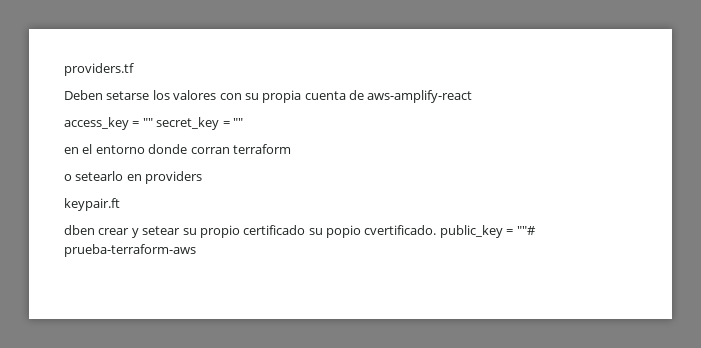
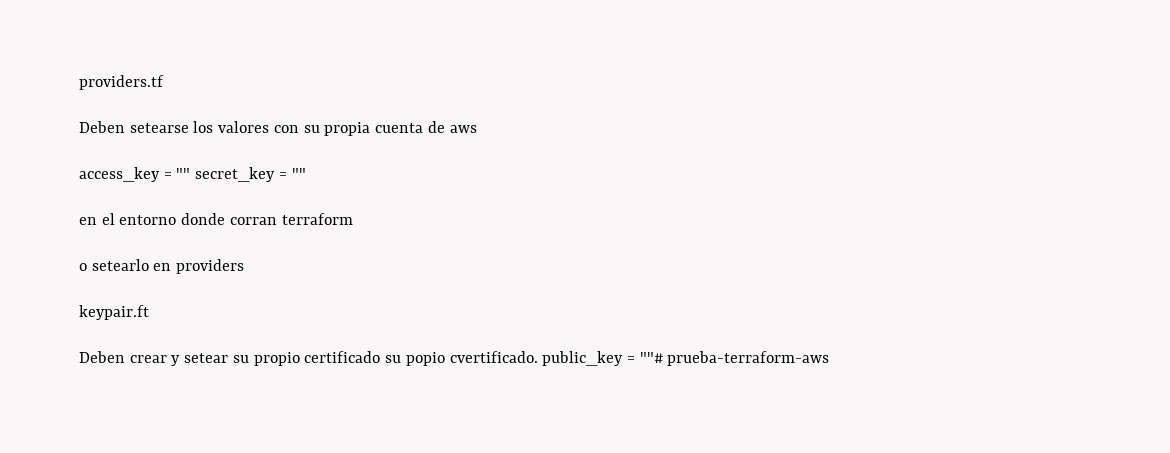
[106,91,150,100] setarse -> [129,123,189,133] setearse
[367,90,473,103] aws-amplify-react -> [449,125,477,133] aws
[64,225,95,235] dben -> [79,351,125,363] Deben

